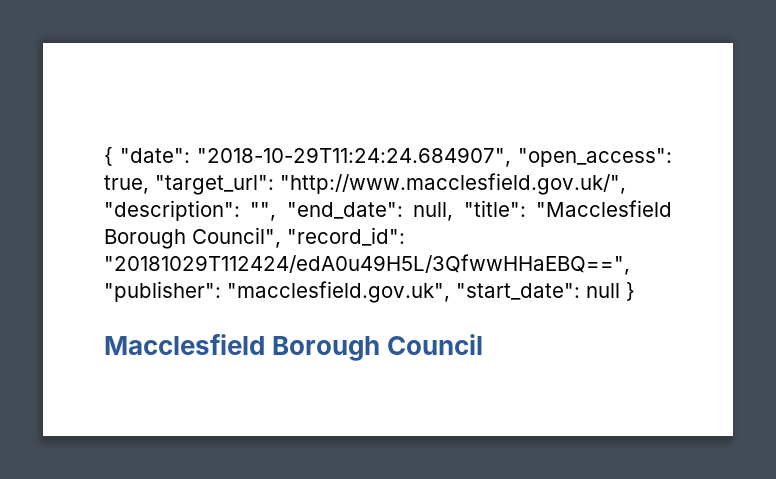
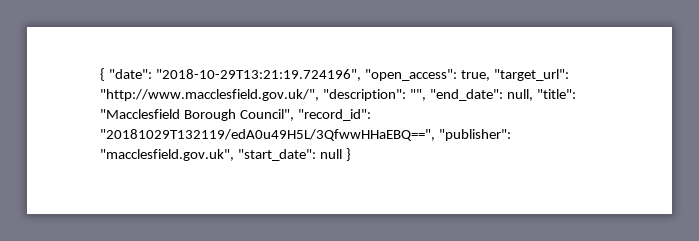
[197,147,511,167] "2018-10-29T11:24:24.684907", -> [155,69,361,81] "2018-10-29T13:21:19.724196",
[104,254,630,275] "20181029T112424/edA0u49H5L/3QfwwHHaEBQ==", -> [100,129,435,141] "20181029T132119/edA0u49H5L/3QfwwHHaEBQ==",
[104,334,484,361] // Macclesfield Borough Council -> (351, 154) none

